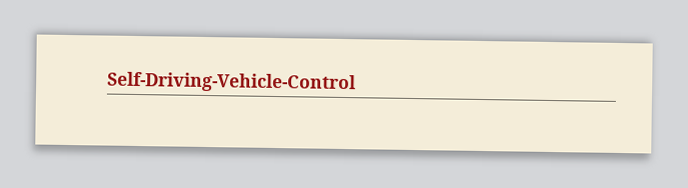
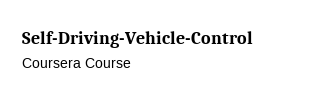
(356, 82) none -> [22,58,131,68] // Coursera Course

